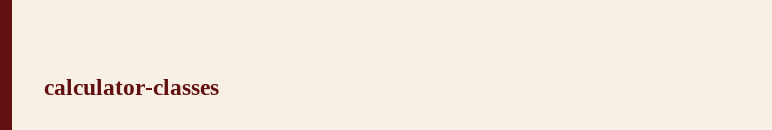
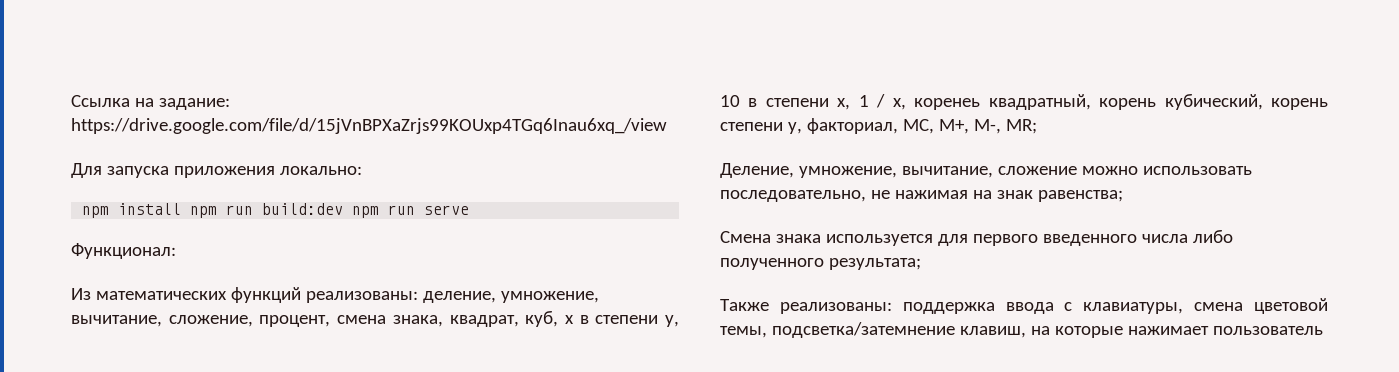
[44,79,219,95] calculator-classes -> [71,95,230,110] [71,118,667,134] [71,163,362,178] [82,203,470,218] [71,243,176,259] [71,287,599,303] [71,311,679,327] [720,94,1328,110] [720,118,1037,134] [720,163,1252,178] [720,190,1123,202] [720,230,1233,246] [720,258,921,270] [720,298,1328,314] [720,322,1323,338] Ссылка на задание: https://drive.google.com/file/d/15jVnBPXaZrjs99KOUxp4TGq6Inau6xq_/view // Для запуска приложения локально: // npm install npm run build:dev npm run serve // Функционал: // Из математических функций реализованы: деление, умножение, вычитание, сложение, процент, смена знака, квадрат, куб, x в степени y, 10 в степени x, 1 / x, коренеь квадратный, корень кубический, корень степени y, факториал, MC, M+, M-, MR; // Деление, умножение, вычитание, сложение можно использовать последовательно, не нажимая на знак равенства; // Смена знака используется для первого введенного числа либо полученного результата; // Также реализованы: поддержка ввода с клавиатуры, смена цветовой темы, подсветка/затемнение клавиш, на которые нажимает пользователь

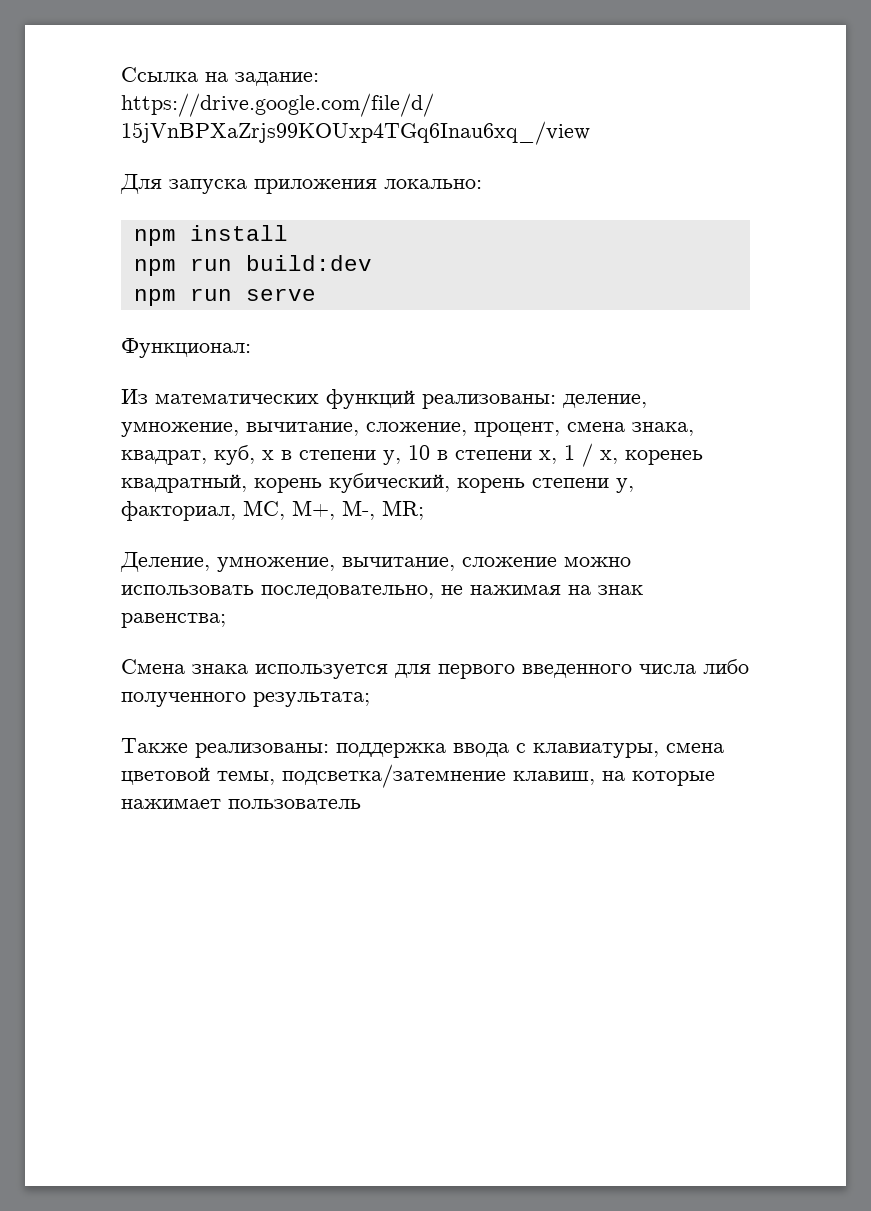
(182, 209) none -> (288, 233) //
(344, 209) none -> (372, 263) //

